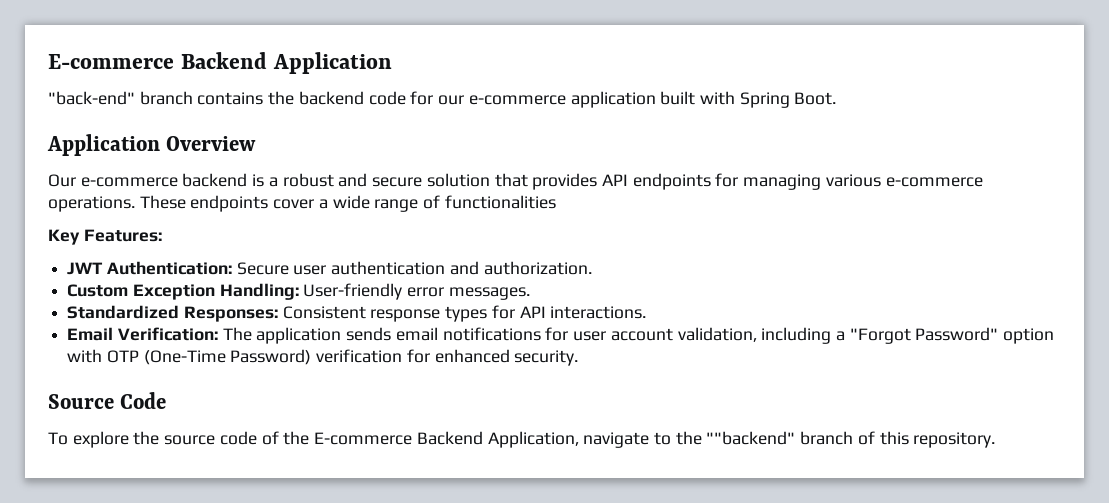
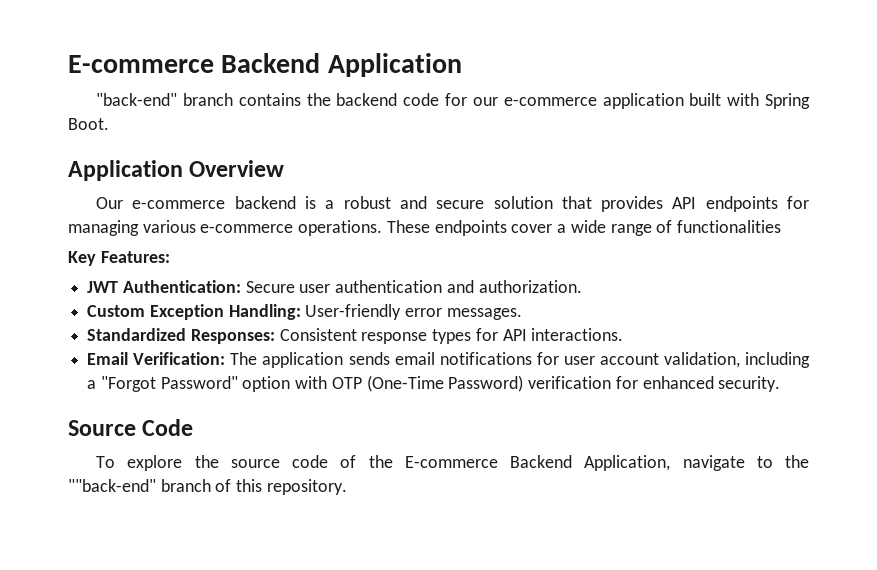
[706,431,796,445] ""backend" -> [68,479,156,492] ""back-end"

